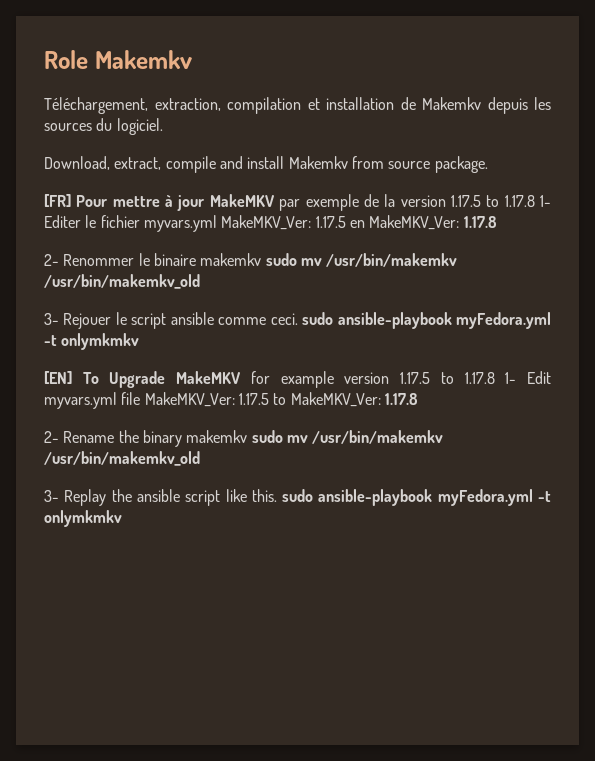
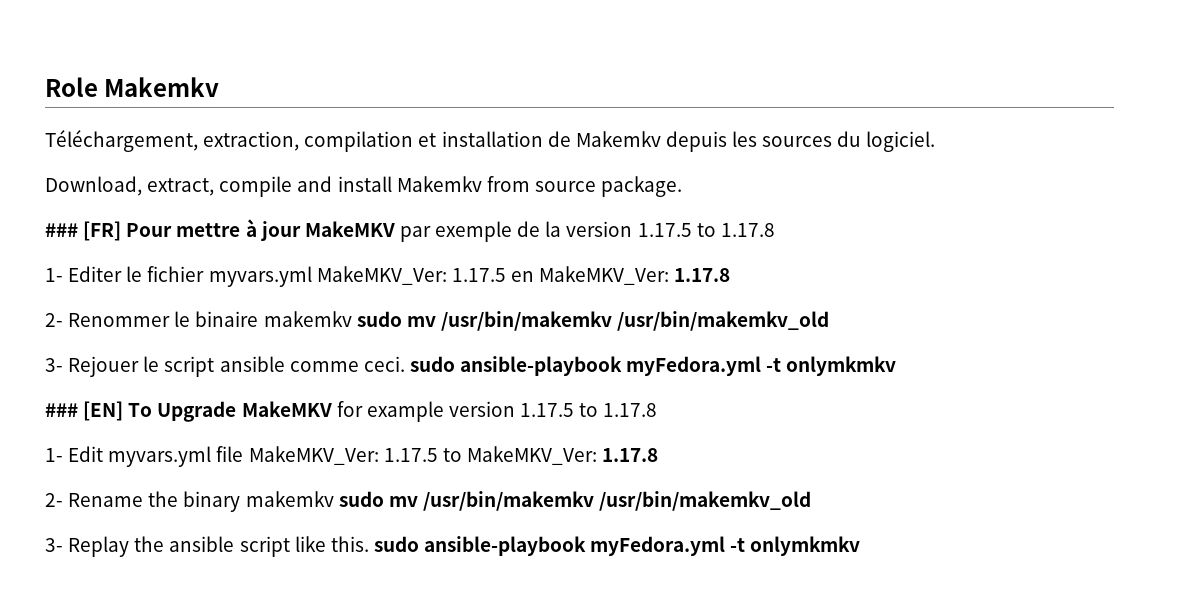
(488, 164) none -> [45,223,78,237] ###
(535, 201) none -> (775, 230) //
(140, 341) none -> [45,403,78,417] ###
(495, 378) none -> (658, 410) //

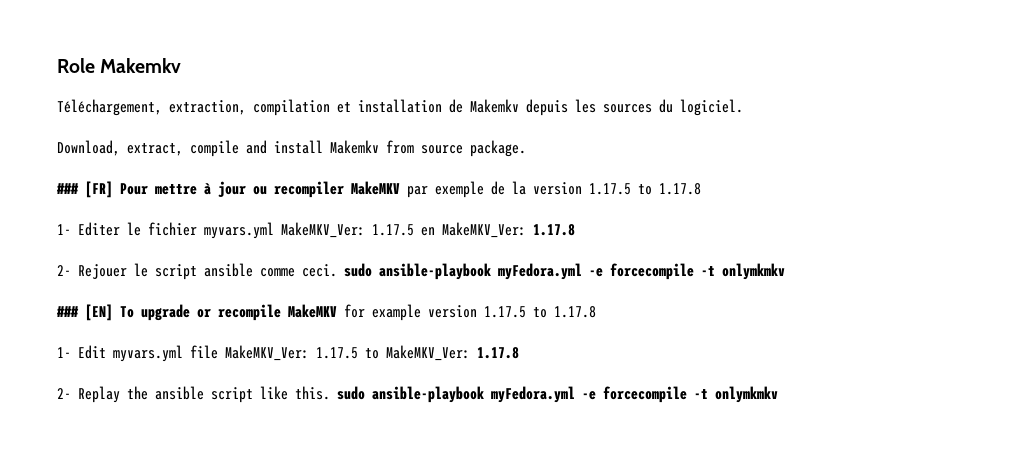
(301, 231) none -> [253,181,344,198] ou recompiler
[68,311,830,331] [45,358,63,372] Renommer le binaire makemkv sudo mv /usr/bin/makemkv /usr/bin/makemkv_old // 3- -> (71, 270) none
(762, 366) none -> [589,263,694,280] -e forcecompile
[157,401,237,422] Upgrade -> [141,304,281,321] upgrade or recompile
[68,491,812,512] [45,538,63,552] Rename the binary makemkv sudo mv /usr/bin/makemkv /usr/bin/makemkv_old // 3- -> (71, 393) none
(726, 546) none -> [582,386,687,403] -e forcecompile

